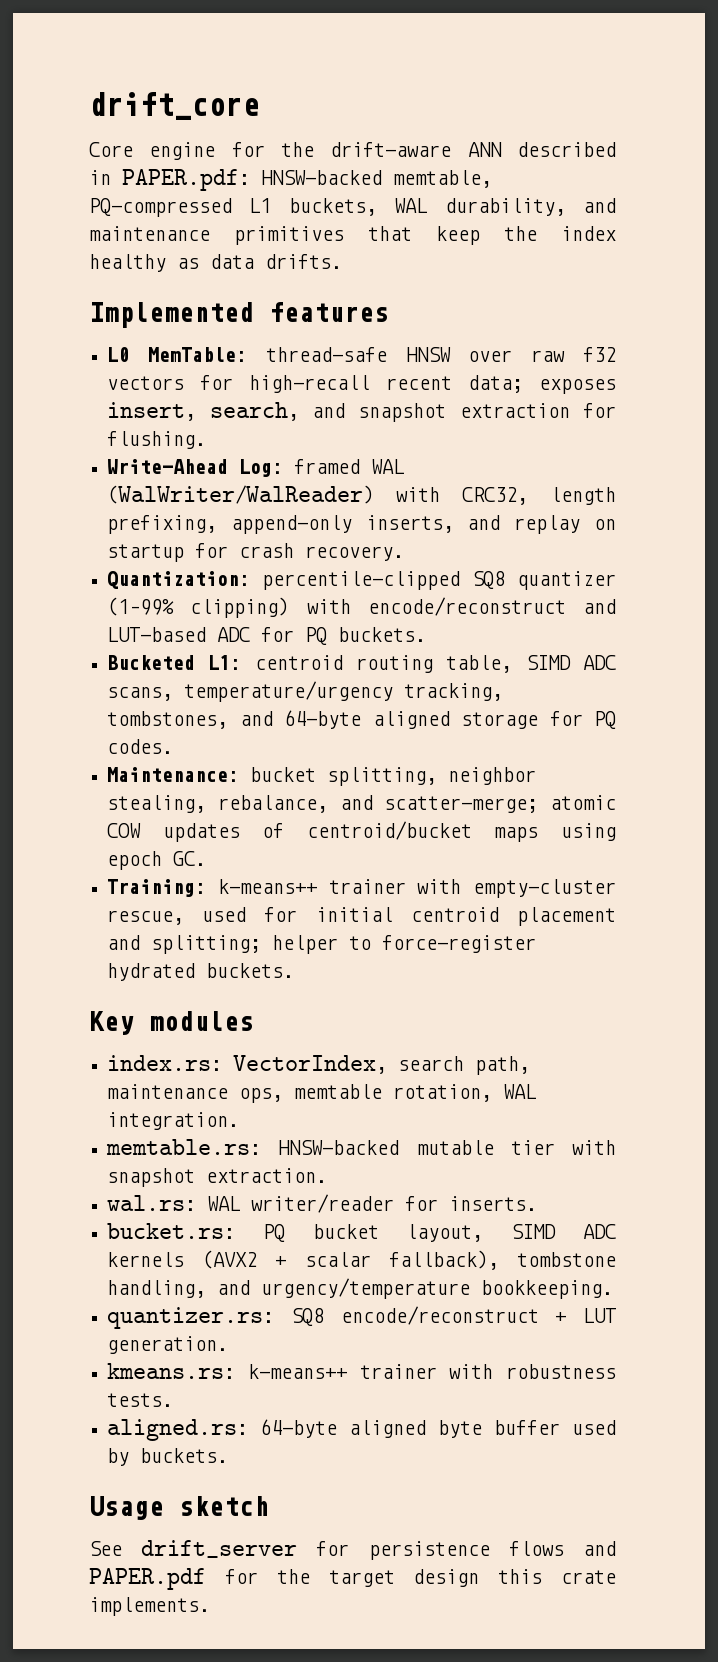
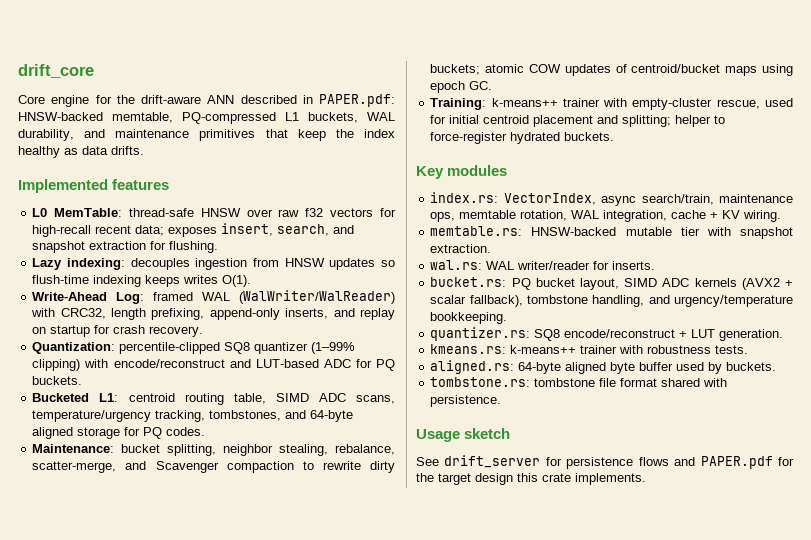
(207, 440) none -> [32,258,395,270] [32,275,252,287] // Lazy indexing: decouples ingestion from HNSW updates so flush-time indexing keeps writes O(1).
[339,795,539,813] and scatter-merge; -> [32,461,395,473] [430,64,481,75] scatter-merge, and Scavenger compaction to rewrite dirty buckets;
[398,1056,531,1075] search path, -> [601,194,714,206] async search/train,
[107,1112,240,1130] integration. -> [603,210,782,222] integration, cache + KV wiring.
(229, 1455) none -> [430,377,728,387] [430,395,502,407] // tombstone.rs: tombstone file format shared with persistence.

